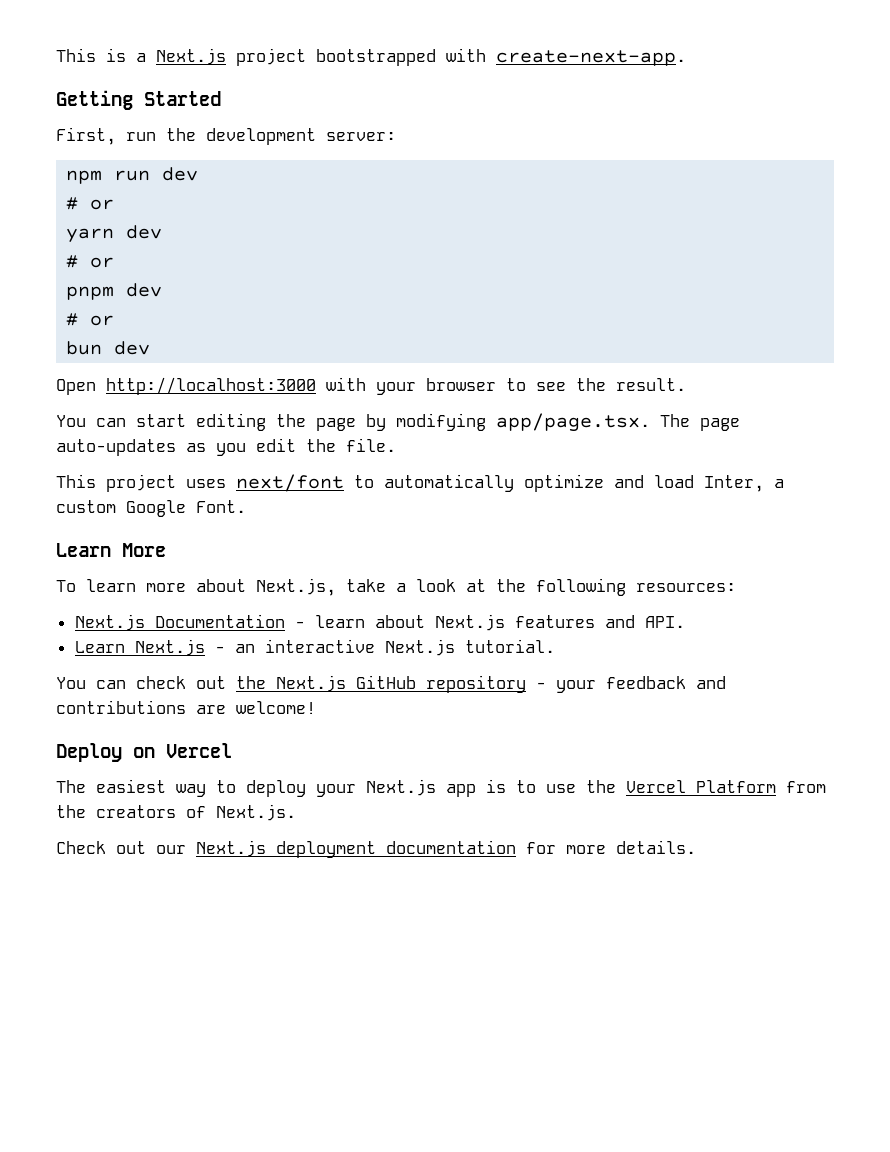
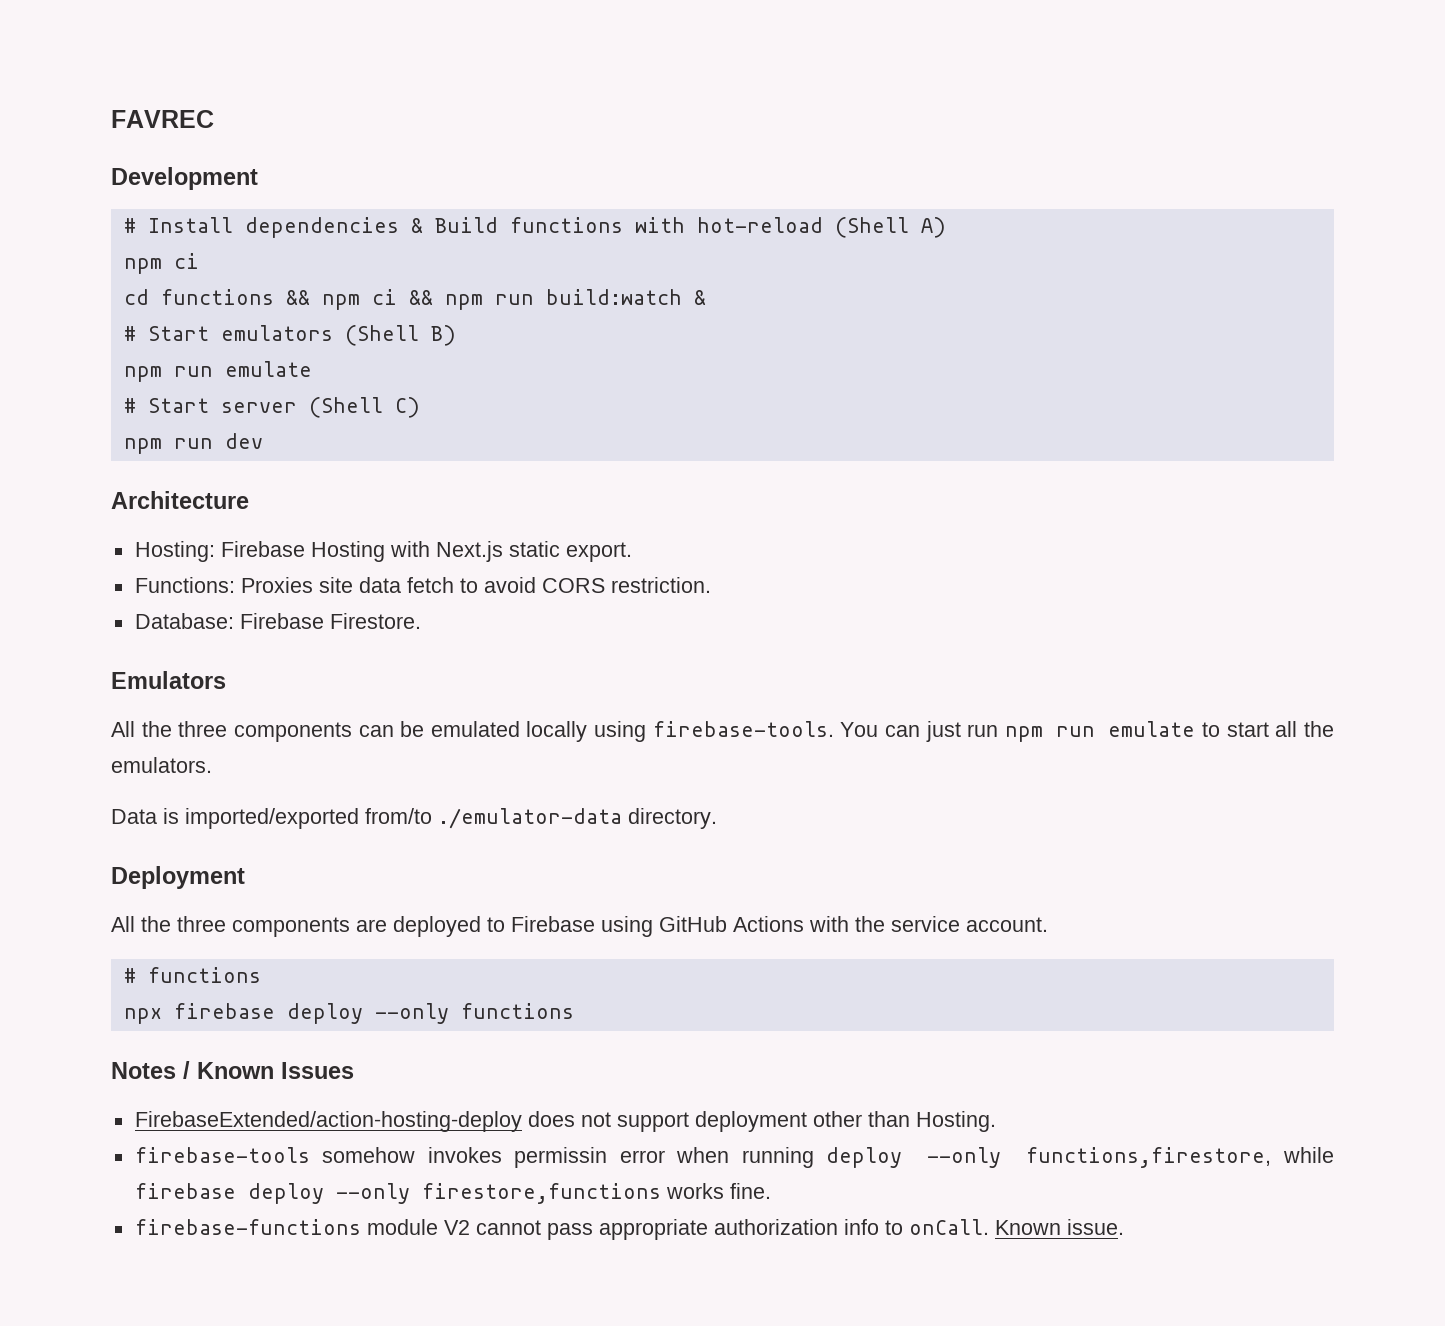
[56,48,686,66] [56,90,221,110] [56,127,396,145] [66,167,199,184] [66,197,115,210] [66,225,163,243] [66,255,115,268] [66,283,163,300] [66,313,115,326] [66,341,151,355] [56,377,686,395] [56,413,740,432] [56,438,396,456] [56,474,784,492] [56,500,246,517] [56,543,166,557] [56,578,736,596] [74,614,685,631] [74,639,555,656] [56,675,726,693] [56,700,316,714] [56,743,232,762] [56,779,826,797] [56,804,296,821] [56,840,696,858] This is a Next.js project bootstrapped with create-next-app. // Getting Started // First, run the development server: // npm run dev // # or // yarn dev // # or // pnpm dev // # or // bun dev // Open http://localhost:3000 with your browser to see the result. // You can start editing the page by modifying app/page.tsx. The page auto-updates as you edit the file. // This project uses next/font to automatically optimize and load Inter, a custom Google Font. // Learn More // To learn more about Next.js, take a look at the following resources: // Next.js Documentation - learn about Next.js features and API. // Learn Next.js - an interactive Next.js tutorial. // You can check out the Next.js GitHub repository - your feedback and contributions are welcome! // Deploy on Vercel // The easiest way to deploy your Next.js app is to use the Vercel Platform from the creators of Next.js. // Check out our Next.js deployment documentation for more details. -> [111,110,214,128] [111,167,258,190] [123,217,946,238] [123,253,199,274] [123,289,706,310] [123,325,456,346] [123,361,312,382] [123,397,420,418] [123,433,263,454] [111,491,249,509] [134,541,632,562] [134,577,711,593] [134,613,421,629] [111,671,226,689] [111,721,1335,742] [111,757,212,773] [111,808,717,829] [111,866,245,889] [111,916,1048,937] [123,967,261,983] [123,1003,574,1024] [111,1061,354,1079] [134,1111,996,1132] [134,1147,1334,1168] [134,1183,771,1204] [134,1219,1124,1240] FAVREC // Development // # Install dependencies & Build functions with hot-reload (Shell A) // npm ci // cd functions && npm ci && npm run build:watch & // # Start emulators (Shell B) // npm run emulate // # Start server (Shell C) // npm run dev // Architecture // Hosting: Firebase Hosting with Next.js static export. // Functions: Proxies site data fetch to avoid CORS restriction. // Database: Firebase Firestore. // Emulators // All the three components can be emulated locally using firebase-tools. You can just run npm run emulate to start all the emulators. // Data is imported/exported from/to ./emulator-data directory. // Deployment // All the three components are deployed to Firebase using GitHub Actions with the service account. // # functions // npx firebase deploy --only functions // Notes / Known Issues // FirebaseExtended/action-hosting-deploy does not support deployment other than Hosting. // firebase-tools somehow invokes permissin error when running deploy --only functions,firestore, while firebase deploy --only firestore,functions works fine. // firebase-functions module V2 cannot pass appropriate authorization info to onCall. Known issue.

